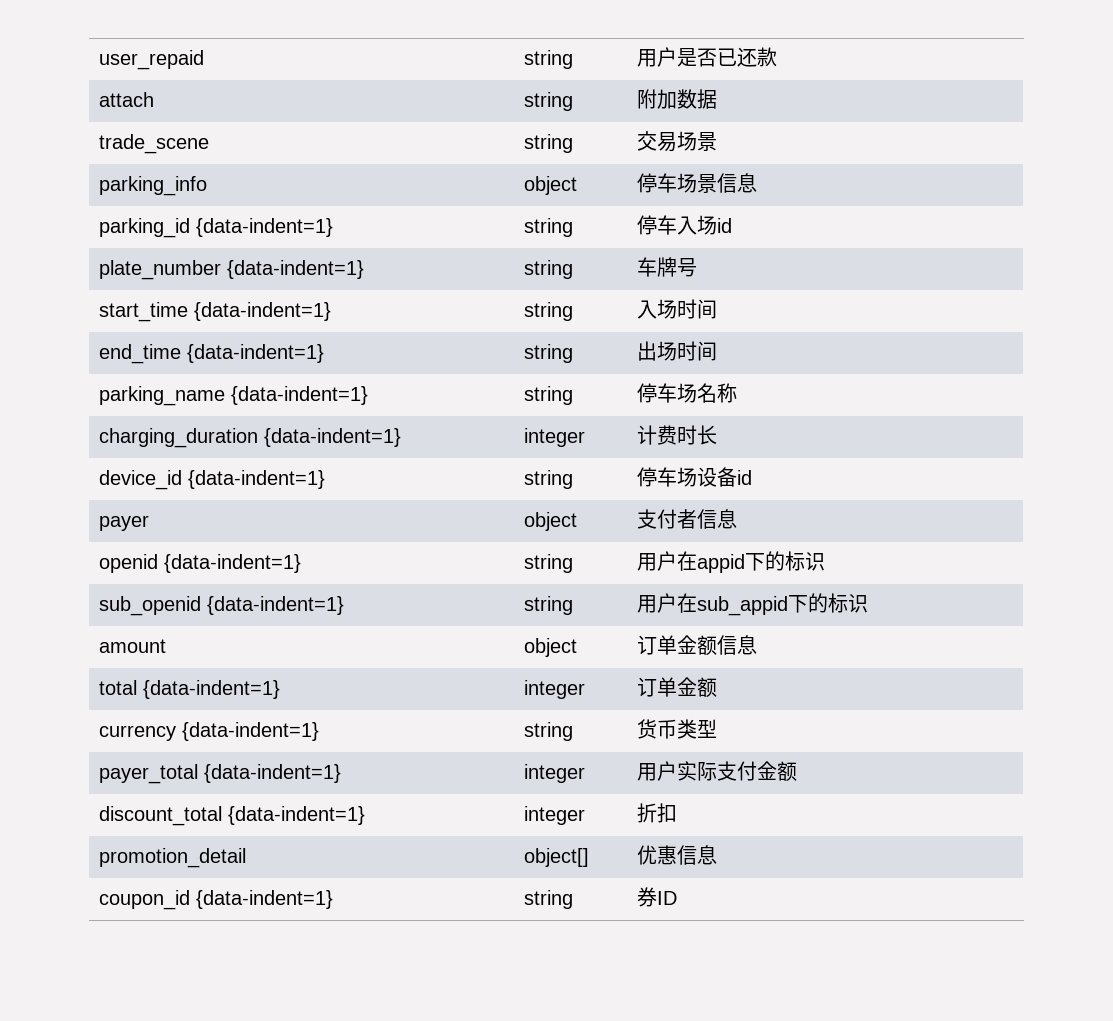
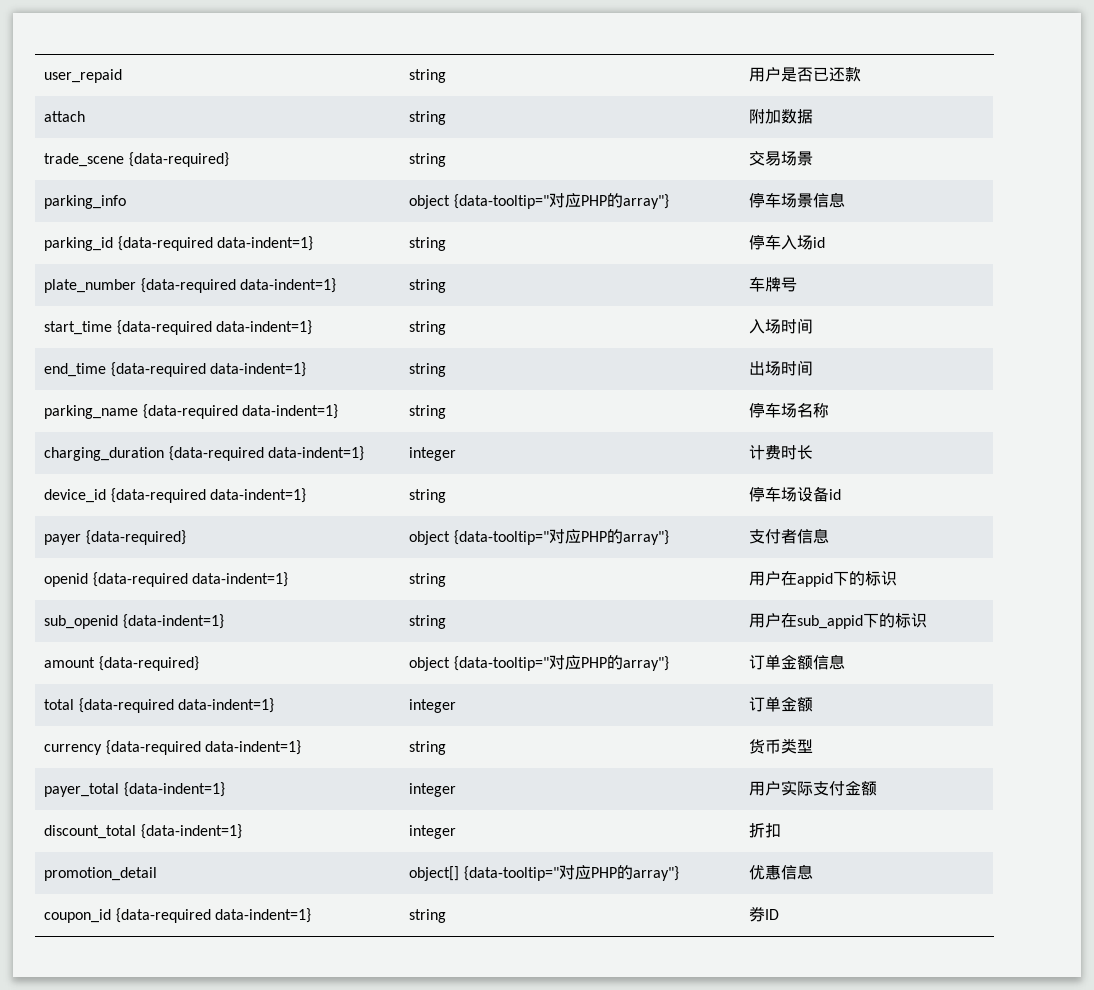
(210, 144) none -> [128,152,229,167] {data-required}
(578, 185) none -> [453,193,669,209] {data-tooltip="对应PHP的array"}
[196,218,334,237] {data-indent=1} -> [117,236,313,251] {data-required data-indent=1}
[227,260,365,279] {data-indent=1} -> [140,278,336,293] {data-required data-indent=1}
[194,302,332,321] {data-indent=1} -> [116,320,312,335] {data-required data-indent=1}
[187,344,325,363] {data-indent=1} -> [110,362,306,377] {data-required data-indent=1}
[231,386,369,405] {data-indent=1} -> [142,404,338,419] {data-required data-indent=1}
[264,428,402,447] {data-indent=1} -> [168,446,364,461] {data-required data-indent=1}
[188,470,326,489] {data-indent=1} -> [110,488,306,503] {data-required data-indent=1}
[524,512,578,531] | object -> [85,530,186,545] [409,529,669,545] {data-required} | object {data-tooltip="对应PHP的array"}
[164,554,302,573] {data-indent=1} -> [92,572,288,587] {data-required data-indent=1}
[524,638,578,657] | object -> [98,656,199,671] [409,655,669,671] {data-required} | object {data-tooltip="对应PHP的array"}
[143,680,281,699] {data-indent=1} -> [78,698,274,713] {data-required data-indent=1}
[182,722,320,741] {data-indent=1} -> [105,740,301,755] {data-required data-indent=1}
(590, 857) none -> [463,865,679,881] {data-tooltip="对应PHP的array"}
[196,890,334,909] {data-indent=1} -> [115,908,311,923] {data-required data-indent=1}

